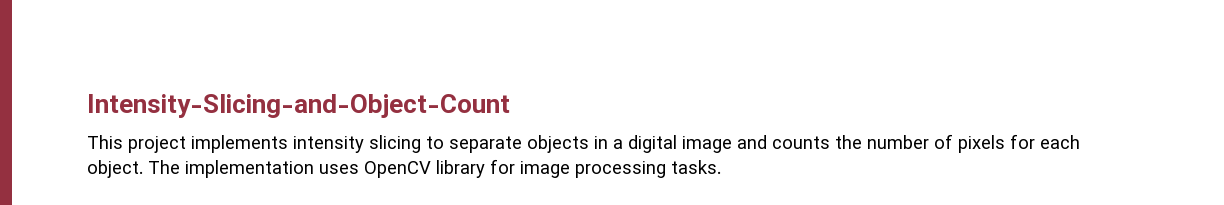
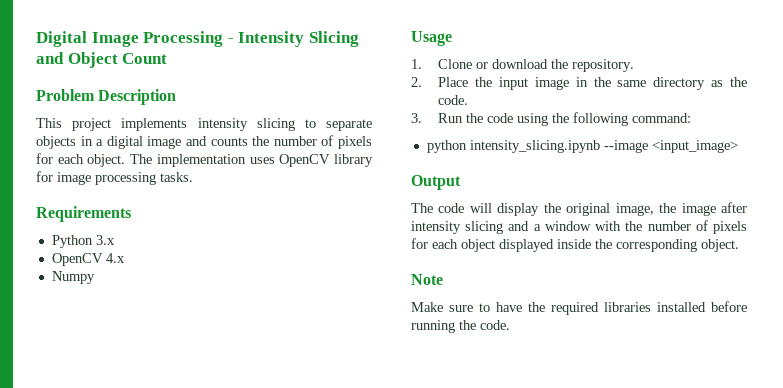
[87,94,510,118] Intensity-Slicing-and-Object-Count -> [36,31,359,47] [36,52,168,68] [36,89,177,105] Digital Image Processing - Intensity Slicing and Object Count // Problem Description
(721, 167) none -> [36,206,131,222] [51,235,115,248] [51,253,125,266] [51,271,95,284] [411,31,452,46] [411,59,635,72] [411,77,747,90] [438,95,469,105] [411,112,692,126] [426,140,738,153] [411,175,461,190] [411,202,747,216] [411,220,747,234] [411,238,739,252] [411,274,443,285] [411,301,747,315] [411,320,510,333] // Requirements // Python 3.x // OpenCV 4.x // Numpy // Usage // 1. Clone or download the repository. // 2. Place the input image in the same directory as the code. // 3. Run the code using the following command: // python intensity_slicing.ipynb --image <input_image> // Output // The code will display the original image, the image after intensity slicing and a window with the number of pixels for each object displayed inside the corresponding object. // Note // Make sure to have the required libraries installed before running the code.

